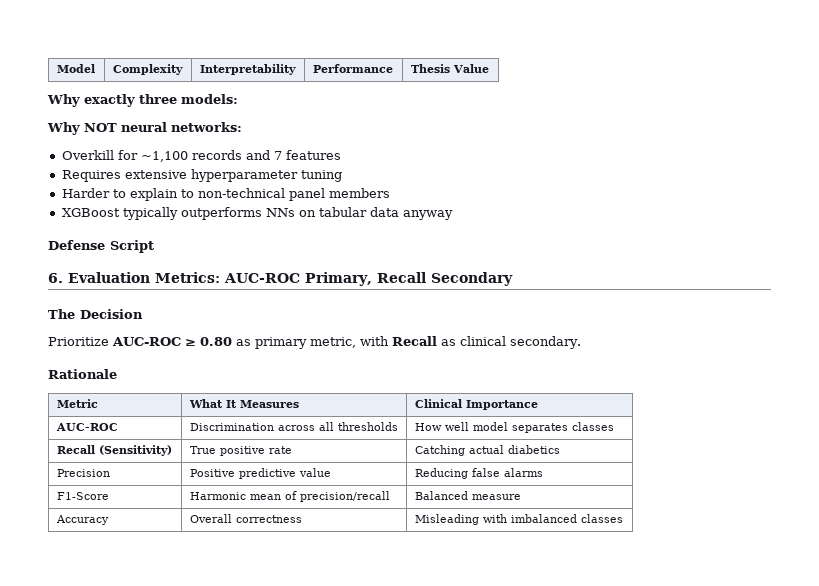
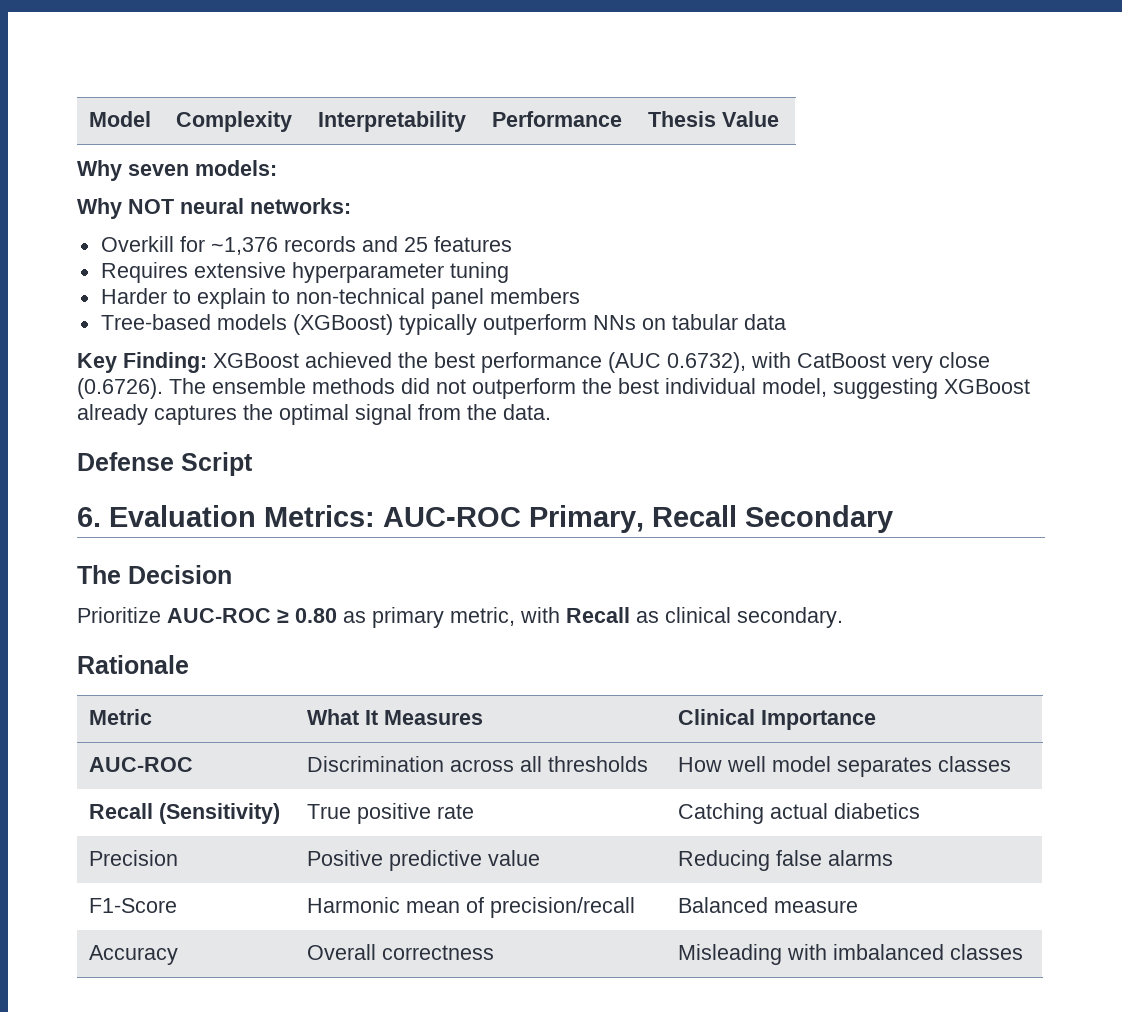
[84,94,177,107] exactly three -> [128,164,189,176] seven
[140,151,188,162] ~1,100 -> [210,237,278,255] ~1,376
[273,151,282,160] 7 -> [403,237,428,252] 25
[61,207,262,220] XGBoost typically outperforms -> [100,314,587,335] Tree-based models (XGBoost) typically outperform
[402,210,453,220] anyway -> [77,352,990,373] [77,378,1030,399] [77,404,551,425] // Key Finding: XGBoost achieved the best performance (AUC 0.6732), with CatBoost very close (0.6726). The ensemble methods did not outperform the best individual model, suggesting XGBoost already captures the optimal signal from the data.

